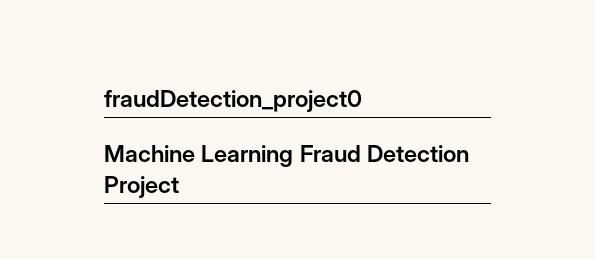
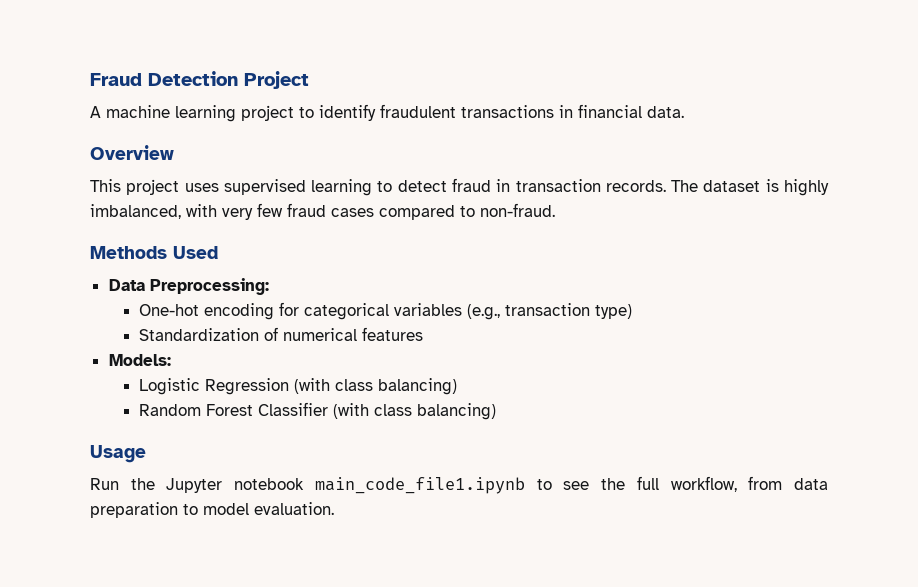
[104,90,362,112] [104,145,294,167] fraudDetection_project0 // Machine Learning -> (90, 79) none
(179, 187) none -> [90,104,684,122] [90,145,174,160] [90,178,830,196] [90,203,555,220] [90,246,218,259] [108,278,269,295] [139,302,633,320] [139,327,424,341] [108,354,171,366] [139,378,458,395] [139,402,497,420] [90,445,146,463] [90,476,829,494] [90,502,334,518] // A machine learning project to identify fraudulent transactions in financial data. // Overview // This project uses supervised learning to detect fraud in transaction records. The dataset is highly imbalanced, with very few fraud cases compared to non-fraud. // Methods Used // Data Preprocessing: // One-hot encoding for categorical variables (e.g., transaction type) // Standardization of numerical features // Models: // Logistic Regression (with class balancing) // Random Forest Classifier (with class balancing) // Usage // Run the Jupyter notebook main_code_file1.ipynb to see the full workflow, from data preparation to model evaluation.

